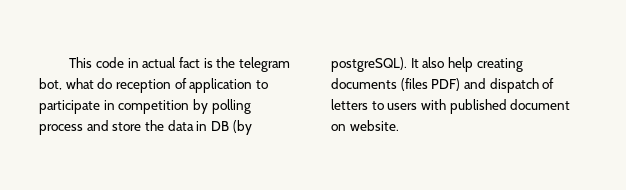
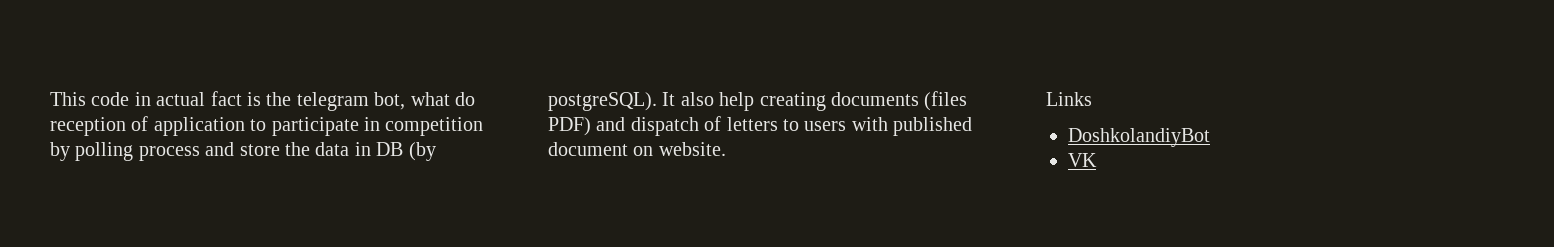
(399, 125) none -> [1046,92,1092,106] [1068,128,1210,147] [1068,153,1097,167] // Links // DoshkolandiyBot // VK

